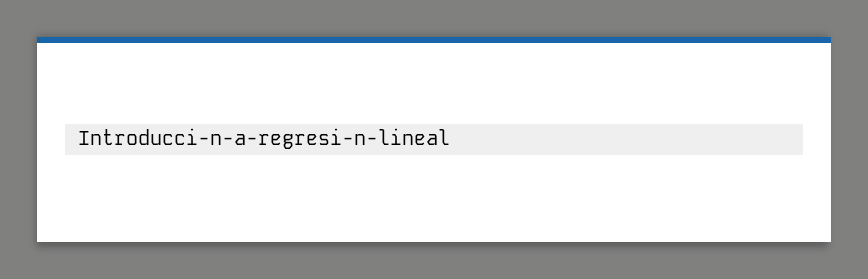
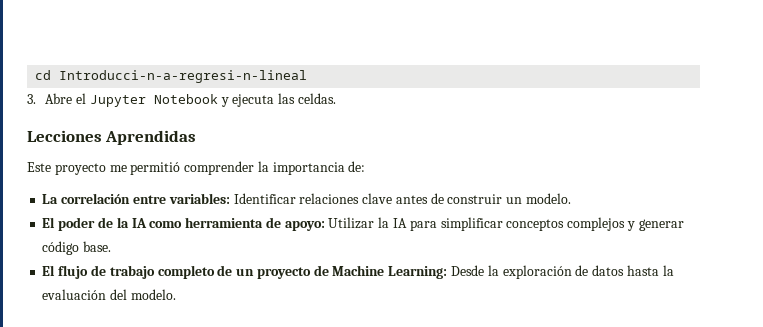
(77, 138) none -> [35,70,52,80] cd
(450, 138) none -> [27,93,337,107] [27,130,197,145] [27,161,366,175] [42,193,571,204] [42,217,684,231] [42,241,112,255] [42,265,674,279] [42,289,176,300] // 3. Abre el Jupyter Notebook y ejecuta las celdas. // Lecciones Aprendidas // Este proyecto me permitió comprender la importancia de: // La correlación entre variables: Identificar relaciones clave antes de construir un modelo. // El poder de la IA como herramienta de apoyo: Utilizar la IA para simplificar conceptos complejos y generar código base. // El flujo de trabajo completo de un proyecto de Machine Learning: Desde la exploración de datos hasta la evaluación del modelo.

